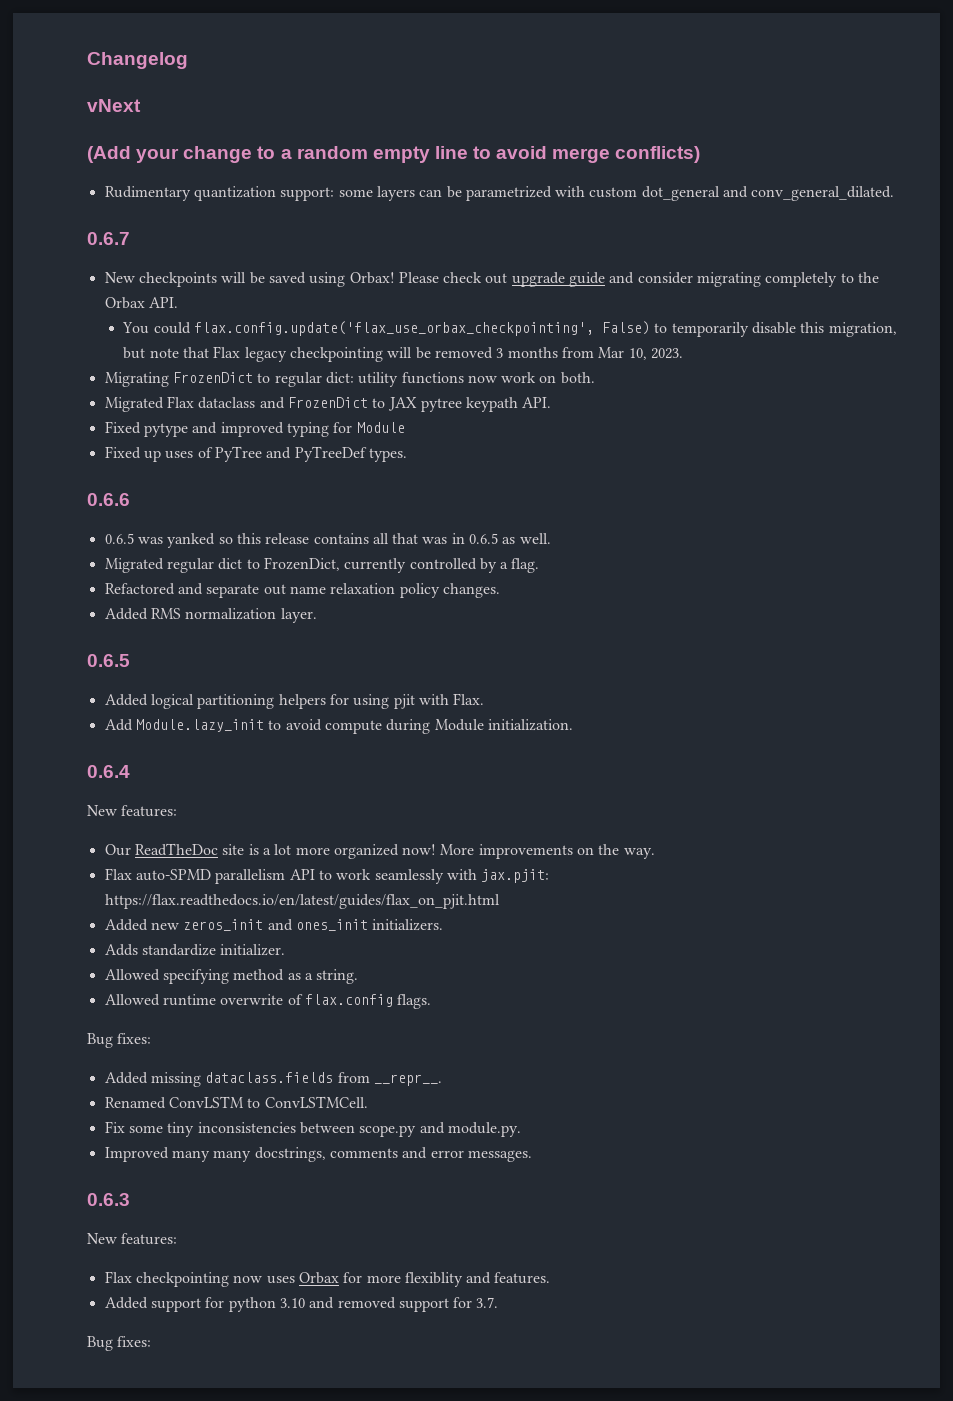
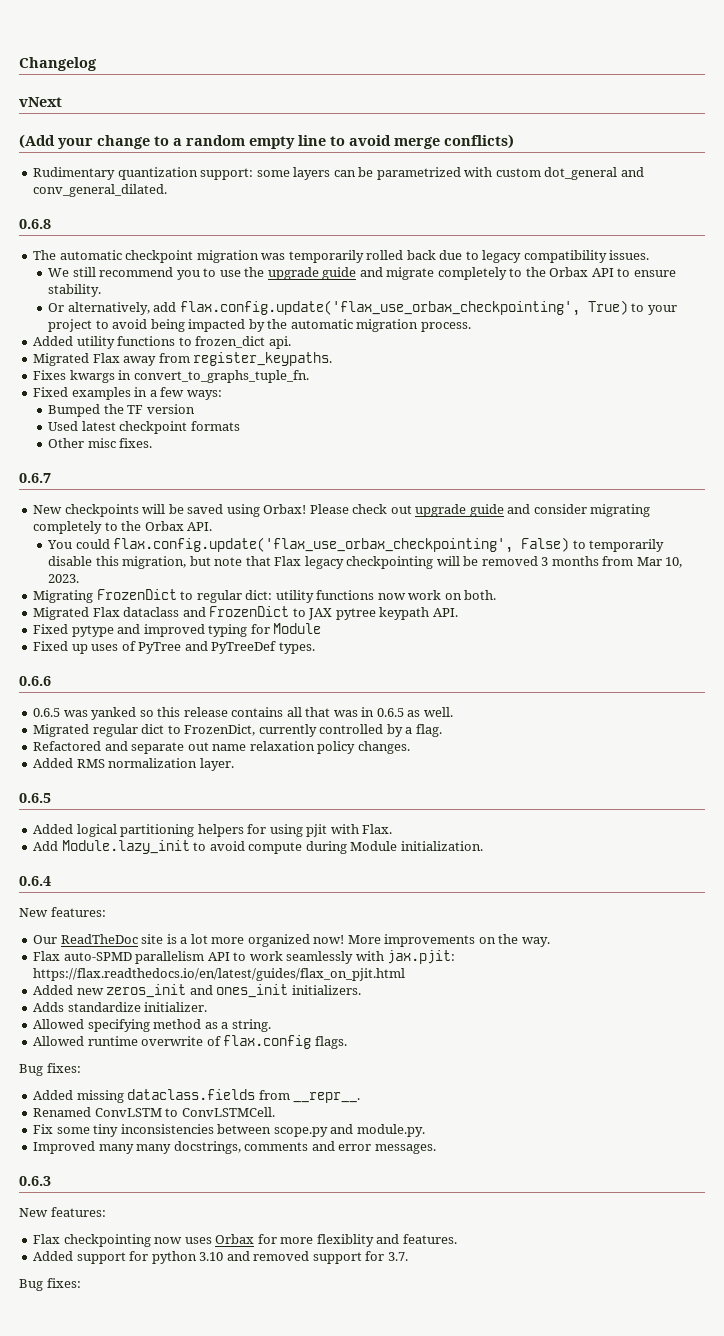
(895, 193) none -> [19,219,51,229] [33,250,650,263] [48,267,676,280] [48,284,102,297] [48,300,677,316] [48,319,471,332] [33,336,291,349] [33,352,333,366] [33,370,309,383] [33,387,222,400] [48,404,195,417] [48,421,240,434] [48,438,153,448] // 0.6.8 // The automatic checkpoint migration was temporarily rolled back due to legacy compatibility issues. // We still recommend you to use the upgrade guide and migrate completely to the Orbax API to ensure stability. // Or alternatively, add flax.config.update('flax_use_orbax_checkpointing', True) to your project to avoid being impacted by the automatic migration process. // Added utility functions to frozen_dict api. // Migrated Flax away from register_keypaths. // Fixes kwargs in convert_to_graphs_tuple_fn. // Fixed examples in a few ways: // Bumped the TF version // Used latest checkpoint formats // Other misc fixes.

